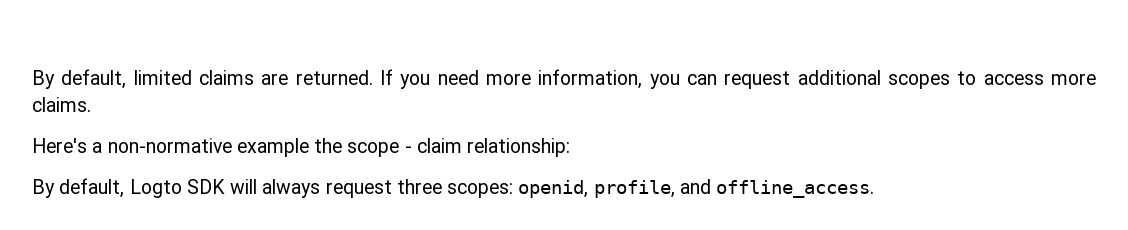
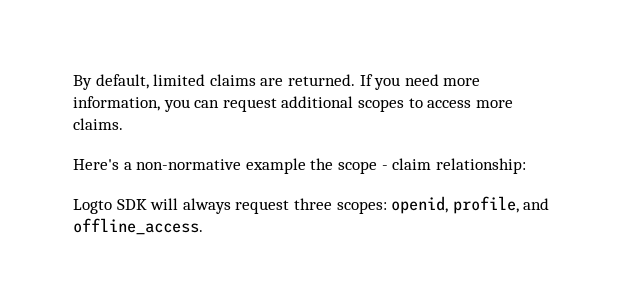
[32,178,125,198] By default, -> (526, 166) none

